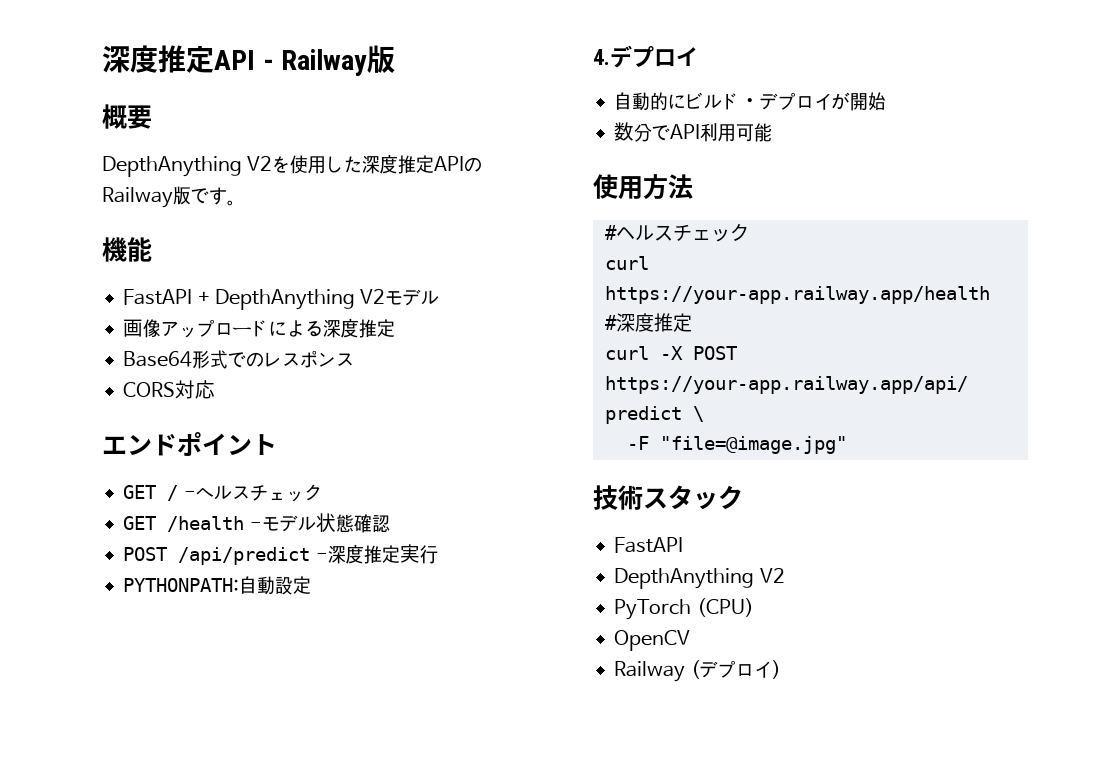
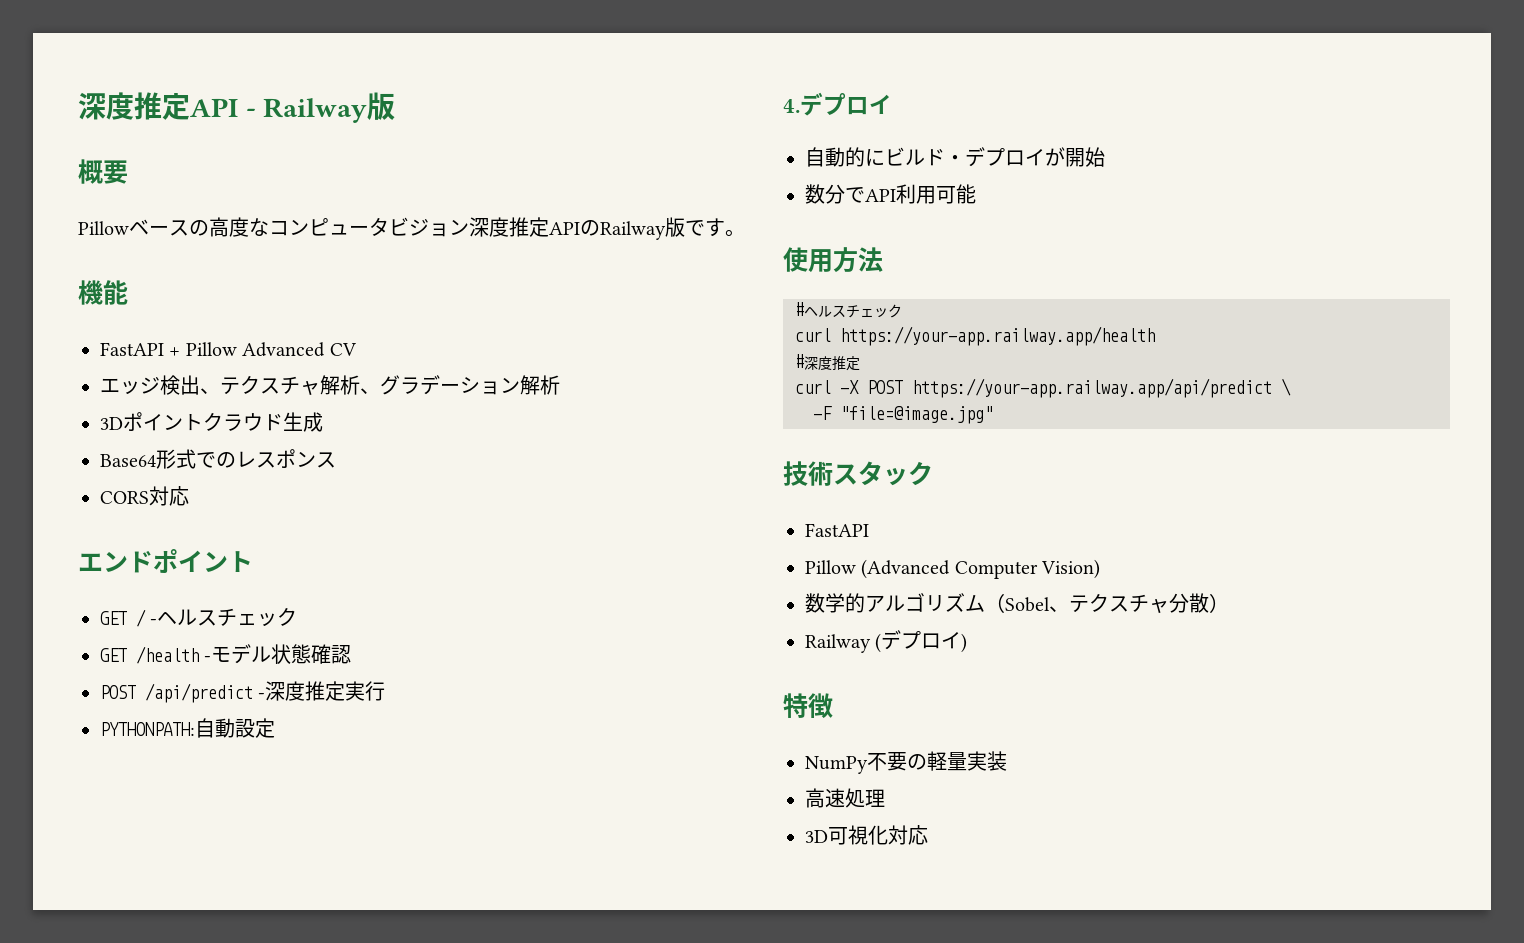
[102,155,363,177] DepthAnything V2を使用した -> [78,217,469,237] Pillowベースの高度なコンピュータビジョン
[214,289,440,310] [123,318,396,338] DepthAnything V2モデル // 画像アップロードによる深度推定 -> [185,342,357,357] [100,375,560,395] [100,412,323,432] Pillow Advanced CV // エッジ検出、テクスチャ解析、グラデーション解析 // 3Dポイントクラウド生成
[614,568,785,589] [614,598,754,620] [614,630,691,651] DepthAnything V2 // PyTorch (CPU) // OpenCV -> [805,559,1101,579] [805,593,1229,613] Pillow (Advanced Computer Vision) // 数学的アルゴリズム（Sobel、テクスチャ分散）
(781, 669) none -> [783,693,833,719] [805,751,1007,774] [805,788,885,808] [805,825,928,845] // 特徴 // NumPy不要の軽量実装 // 高速処理 // 3D可視化対応

